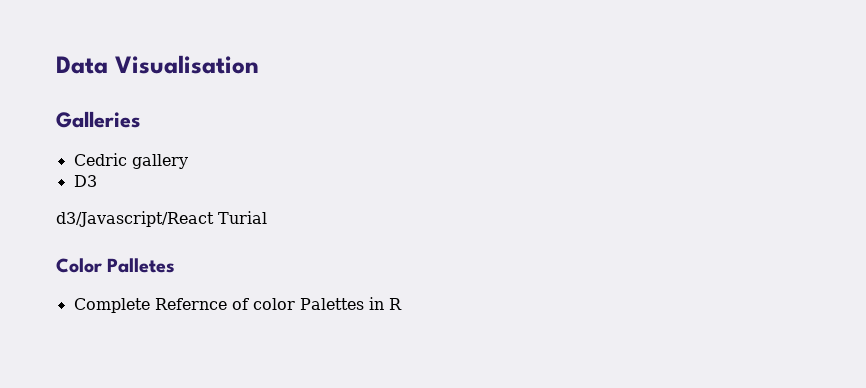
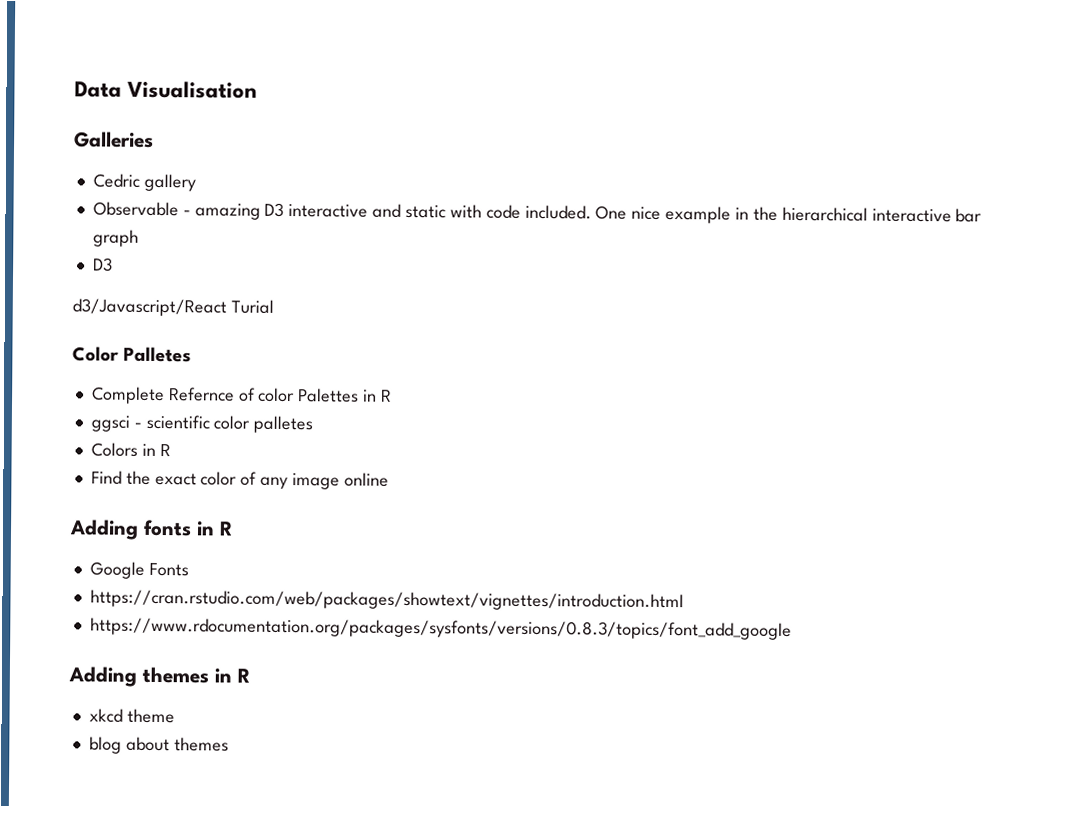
(188, 161) none -> [92,201,983,224] [92,229,139,247] // Observable - amazing D3 interactive and static with code included. One nice example in the hierarchical interactive bar graph
(402, 304) none -> [90,414,314,434] [90,442,171,457] [90,470,389,490] [69,519,233,540] [89,561,189,579] [89,589,684,612] [89,617,792,640] [68,666,250,687] [88,708,175,724] [88,736,229,754] // ggsci - scientific color palletes // Colors in R // Find the exact color of any image online // Adding fonts in R // Google Fonts // https://cran.rstudio.com/web/packages/showtext/vignettes/introduction.html // https://www.rdocumentation.org/packages/sysfonts/versions/0.8.3/topics/font_add_google // Adding themes in R // xkcd theme // blog about themes

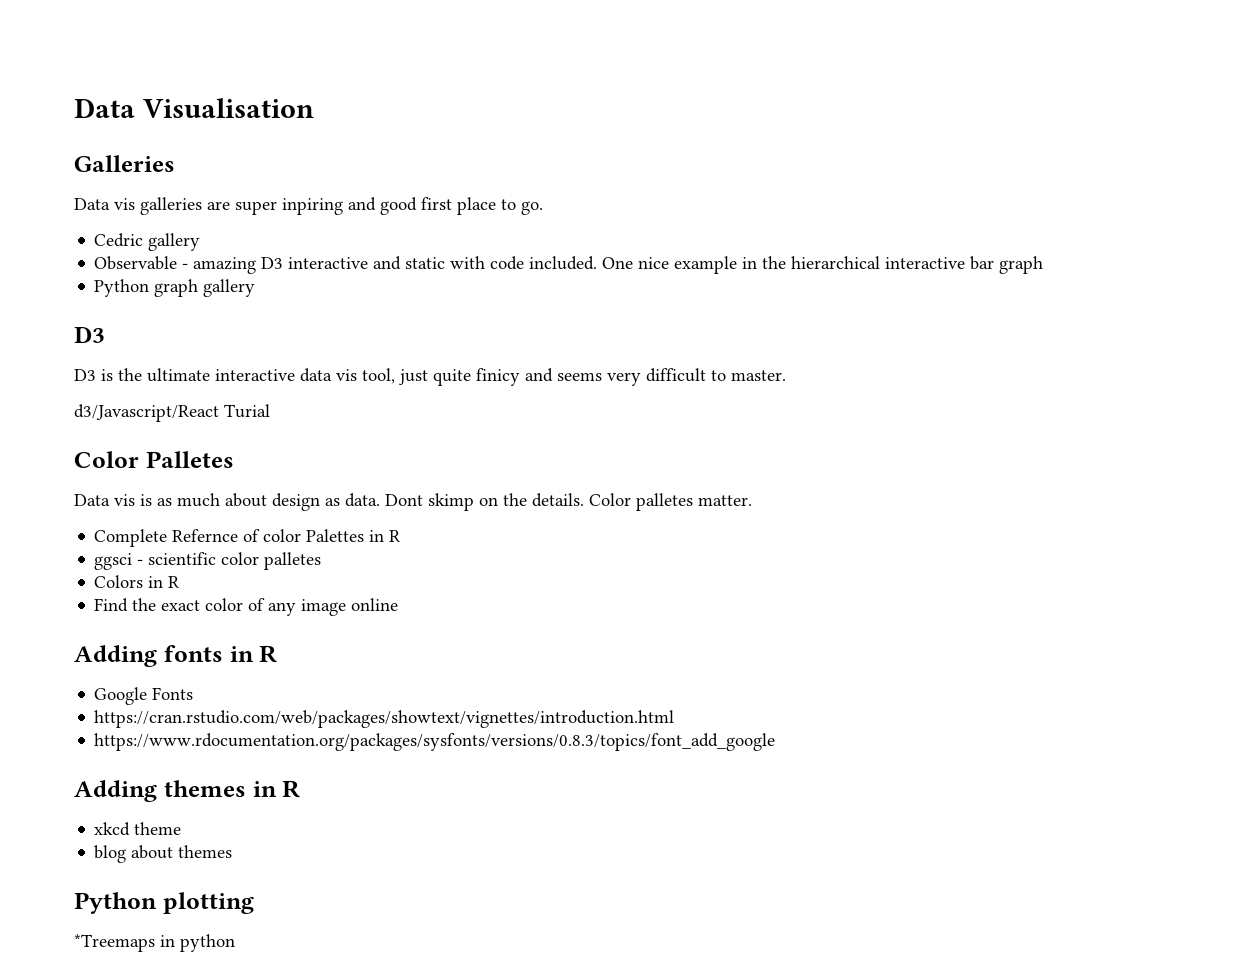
(154, 139) none -> [74,197,543,215] // Data vis galleries are super inpiring and good first place to go.
[92,257,113,272] [72,298,274,317] [72,346,192,363] D3 // d3/Javascript/React Turial // Color Palletes -> [94,279,256,297] [74,326,105,343] [74,368,786,386] [74,404,270,422] [74,451,234,468] [74,493,752,511] Python graph gallery // D3 // D3 is the ultimate interactive data vis tool, just quite finicy and seems very difficult to master. // d3/Javascript/React Turial // Color Palletes // Data vis is as much about design as data. Dont skimp on the details. Color palletes matter.
(229, 744) none -> [74,892,254,914] [74,934,235,952] // Python plotting // *Treemaps in python

